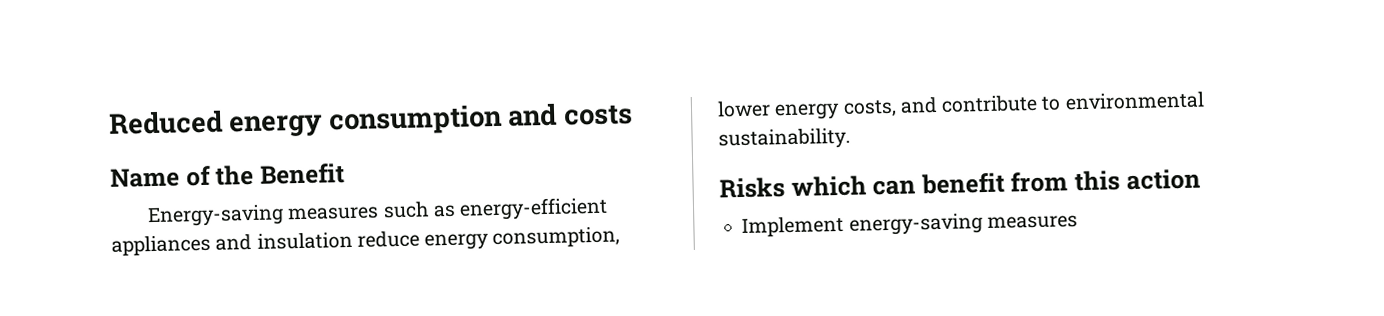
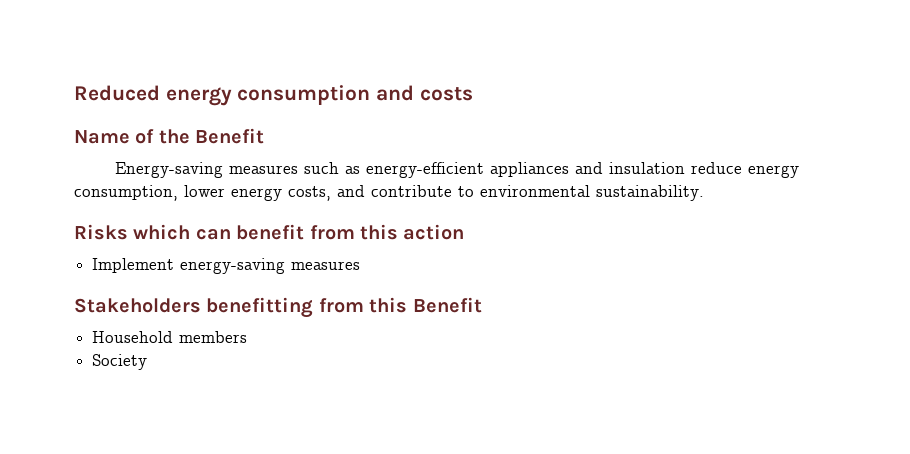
(1078, 222) none -> [74,297,482,318] [92,331,248,343] [92,354,148,370] // Stakeholders benefitting from this Benefit // Household members // Society

